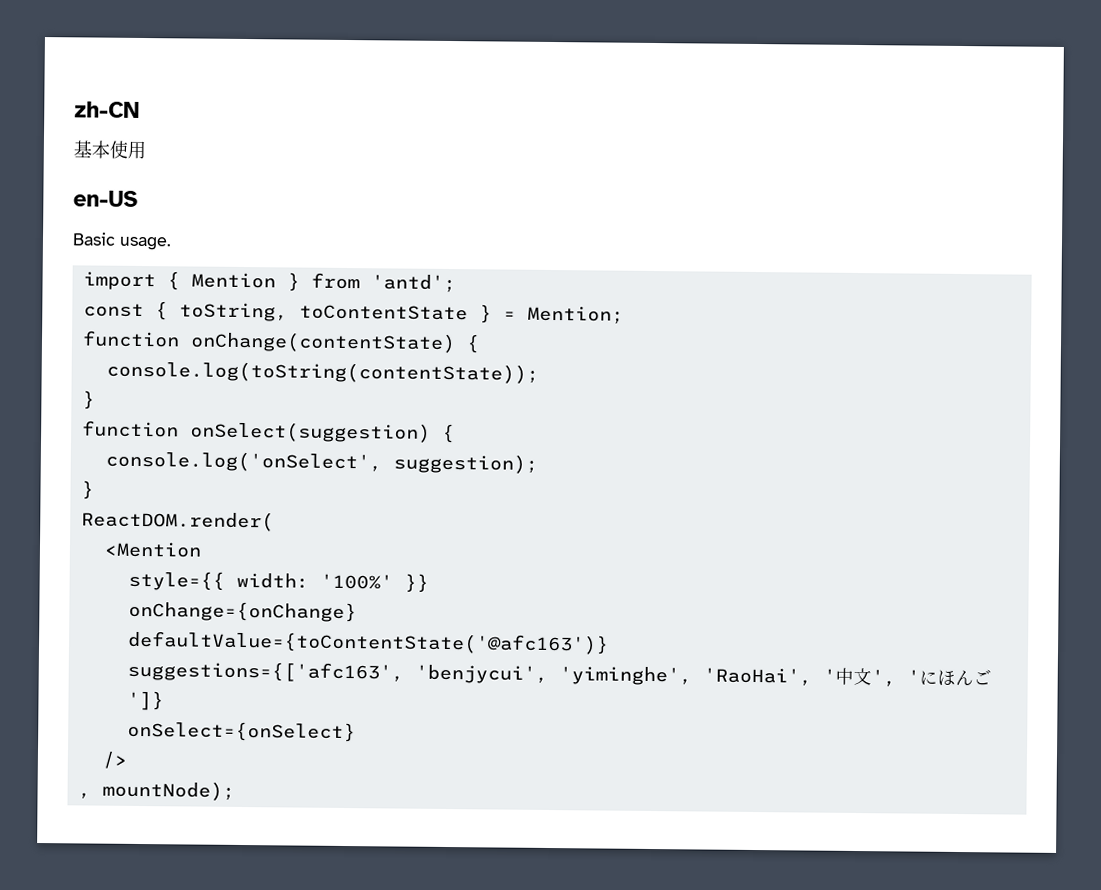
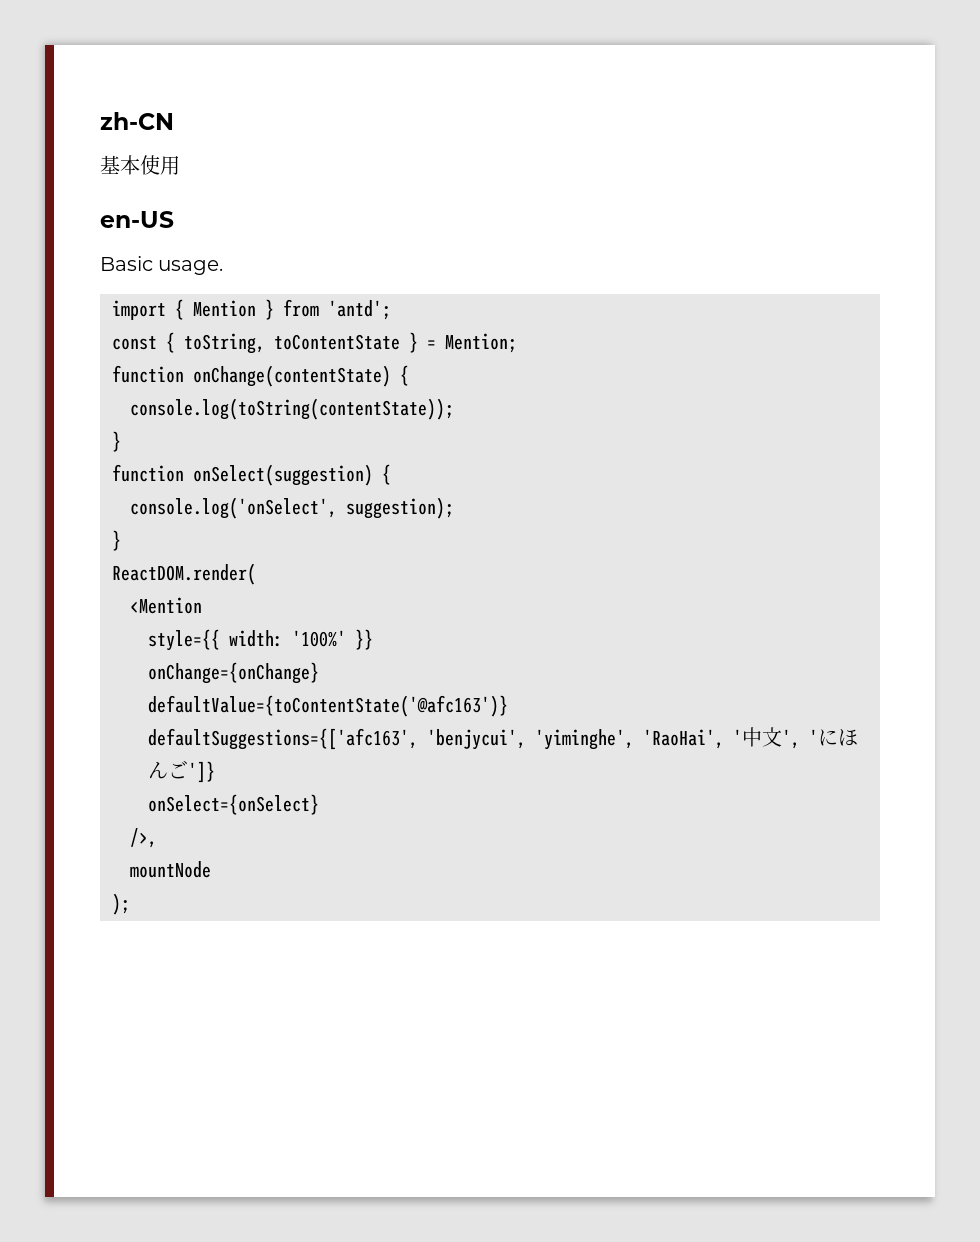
[126,660,404,683] suggestions={['afc163', -> [148,728,418,750] defaultSuggestions={['afc163',
[101,751,127,769] [77,780,235,801] /> // , mountNode); -> [130,828,157,848] [130,861,211,878] [112,893,130,915] />, // mountNode // );

